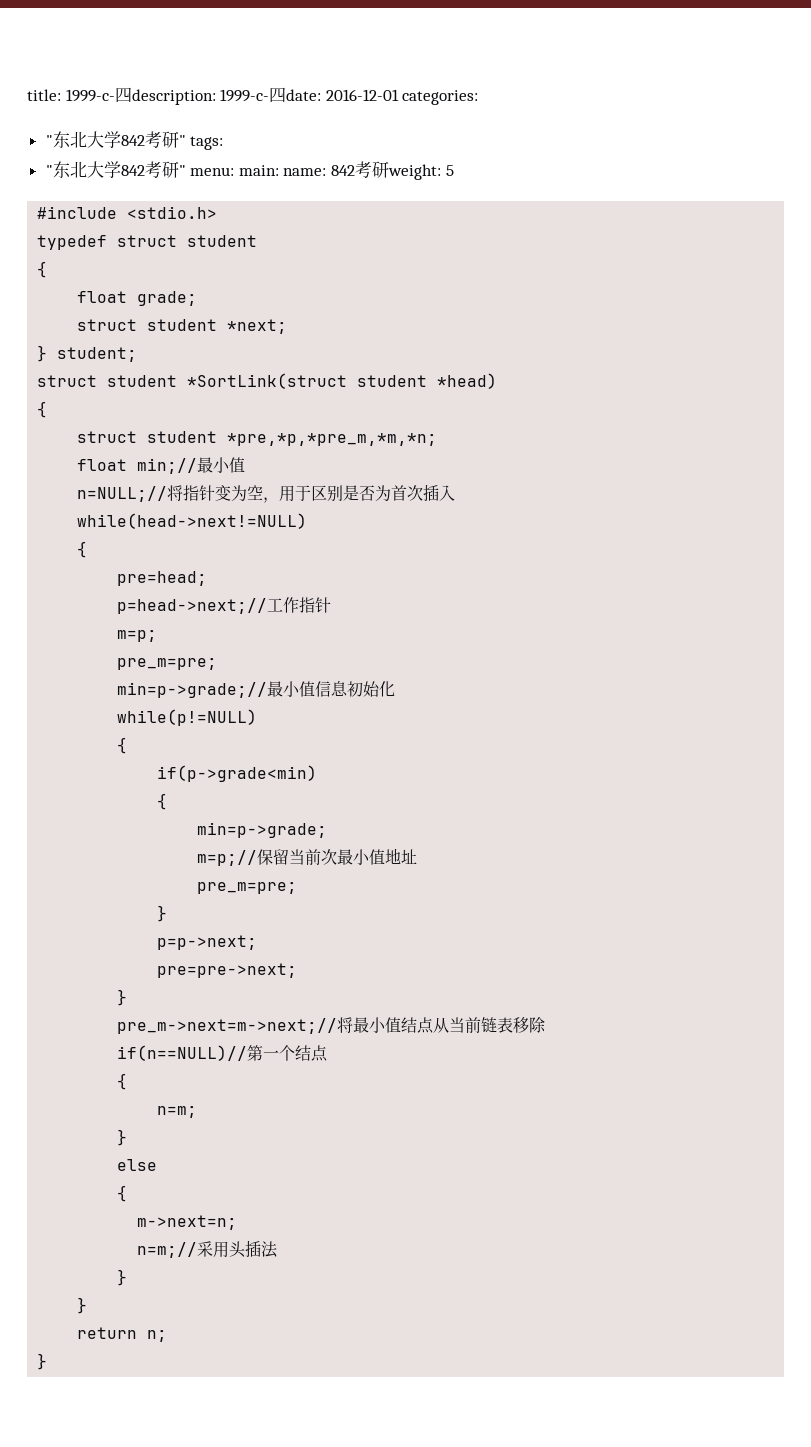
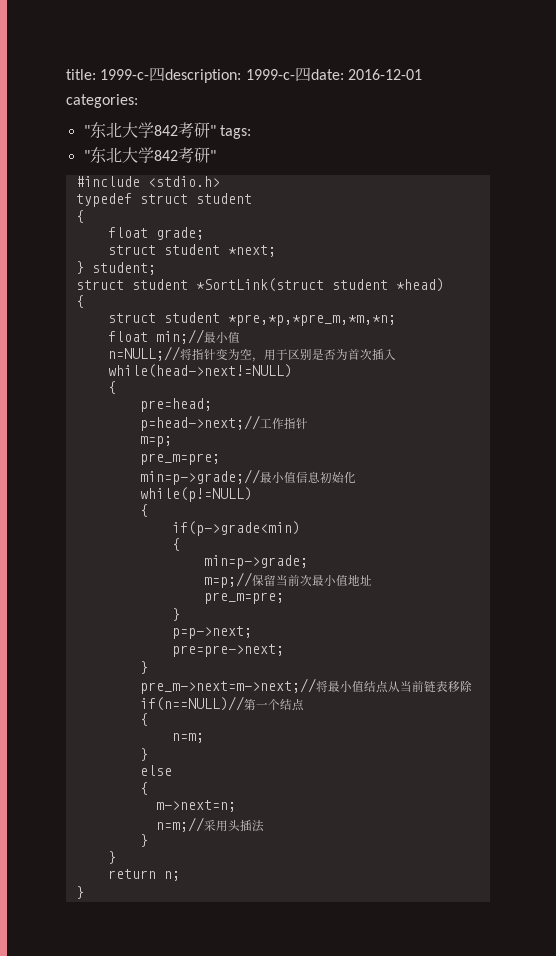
[190,161,454,180] menu: main: name: 842考研weight: 5 -> (216, 155) none

